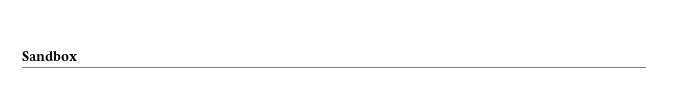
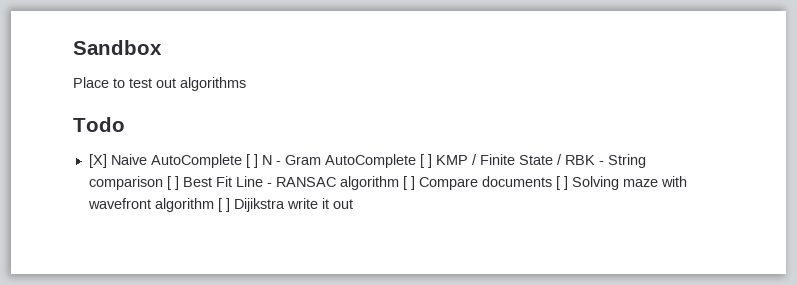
(77, 56) none -> [73,77,246,91] [73,117,125,132] [88,154,646,168] [88,176,687,190] [87,198,353,212] // Place to test out algorithms // Todo // [X] Naive AutoComplete [ ] N - Gram AutoComplete [ ] KMP / Finite State / RBK - String comparison [ ] Best Fit Line - RANSAC algorithm [ ] Compare documents [ ] Solving maze with wavefront algorithm [ ] Dijikstra write it out

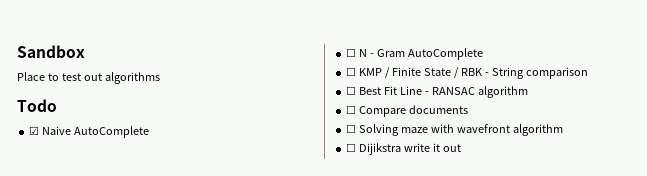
[88,154,107,168] [X] -> [29,126,40,135] ☑
[245,154,258,168] [ ] -> [346,48,357,57] // ☐
[419,154,432,168] [ ] -> [346,67,357,76] // ☐
[166,176,179,190] [ ] -> [346,86,357,95] // ☐
[402,176,415,190] [ ] -> [346,105,357,114] // ☐
[555,176,568,190] [ ] -> [346,124,357,133] // ☐
[217,198,230,212] [ ] -> [346,143,357,152] // ☐

